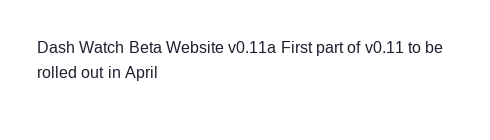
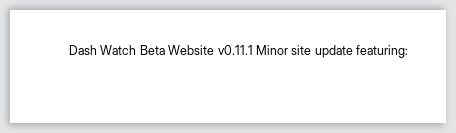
[228,41,444,56] [37,66,158,81] v0.11a First part of v0.11 to be rolled out in April -> [217,45,408,58] v0.11.1 Minor site update featuring:

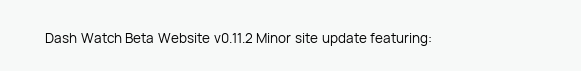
[217,45,253,55] v0.11.1 -> [213,33,253,43] v0.11.2

